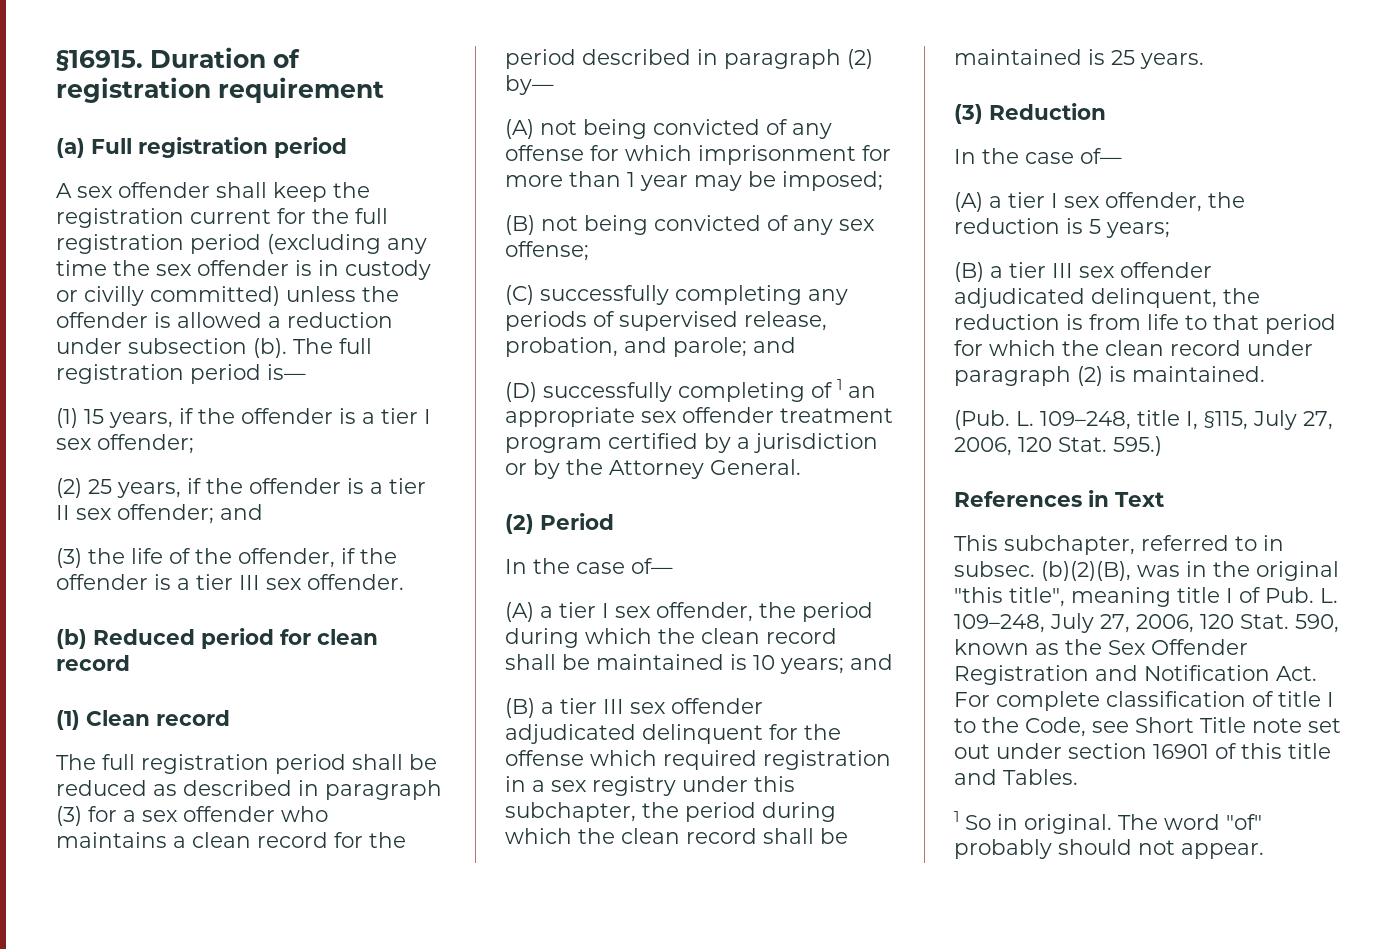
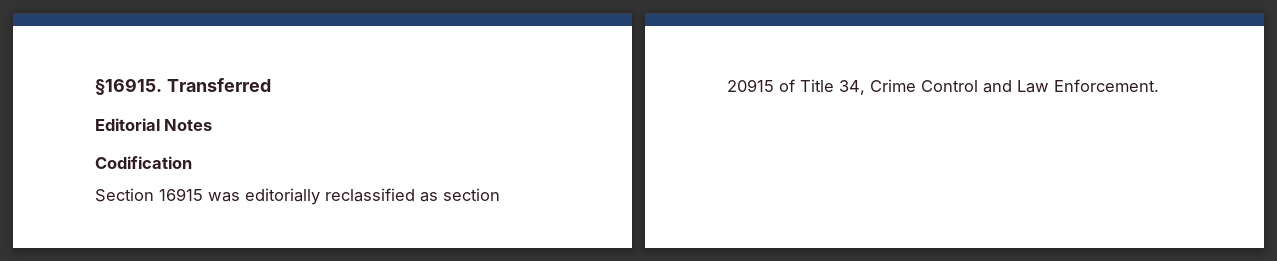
[150,47,300,68] [56,77,384,103] [56,137,347,158] [56,182,370,202] [56,208,388,228] [56,234,427,254] [56,260,431,280] [56,286,399,306] [56,312,393,328] [56,338,372,358] [56,364,306,384] [56,408,431,428] [56,434,194,454] [56,478,426,498] [56,504,263,524] [56,548,397,568] [56,574,404,590] [56,628,378,649] [56,655,130,671] [56,710,230,730] [56,754,437,774] [56,780,442,800] [56,806,328,826] [56,832,406,848] [505,49,873,69] [505,75,554,95] [505,119,832,139] [505,145,891,165] [505,171,883,191] [505,215,875,235] [505,241,589,261] [505,285,848,305] [505,311,827,331] [505,337,796,357] [505,379,876,402] [505,407,893,427] [505,433,878,453] [505,459,801,479] [505,513,614,534] [505,558,673,574] [505,602,873,622] [505,628,837,648] [505,654,893,674] [505,698,763,718] [505,724,841,744] [505,750,891,770] [505,776,795,796] [505,802,836,822] [505,828,848,844] [954,49,1204,69] [954,103,1106,124] [954,148,1122,164] [954,192,1245,212] [954,218,1170,238] [954,262,1212,282] [954,288,1260,308] [954,314,1336,334] [954,340,1313,356] [954,366,1265,386] [954,410,1333,430] [954,436,1162,456] [954,490,1164,507] [954,535,1284,555] [954,561,1339,581] [954,587,1338,607] [954,613,1339,633] [954,639,1248,655] [954,665,1317,685] [954,691,1334,711] [954,717,1341,737] [954,743,1331,759] [954,769,1078,785] [954,811,1262,834] [954,839,1264,859] Duration of registration requirement // (a) Full registration period // A sex offender shall keep the registration current for the full registration period (excluding any time the sex offender is in custody or civilly committed) unless the offender is allowed a reduction under subsection (b). The full registration period is— // (1) 15 years, if the offender is a tier I sex offender; // (2) 25 years, if the offender is a tier II sex offender; and // (3) the life of the offender, if the offender is a tier III sex offender. // (b) Reduced period for clean record // (1) Clean record // The full registration period shall be reduced as described in paragraph (3) for a sex offender who maintains a clean record for the period described in paragraph (2) by— // (A) not being convicted of any offense for which imprisonment for more than 1 year may be imposed; // (B) not being convicted of any sex offense; // (C) successfully completing any periods of supervised release, probation, and parole; and // (D) successfully completing of 1 an appropriate sex offender treatment program certified by a jurisdiction or by the Attorney General. // (2) Period // In the case of— // (A) a tier I sex offender, the period during which the clean record shall be maintained is 10 years; and // (B) a tier III sex offender adjudicated delinquent for the offense which required registration in a sex registry under this subchapter, the period during which the clean record shall be maintained is 25 years. // (3) Reduction // In the case of— // (A) a tier I sex offender, the reduction is 5 years; // (B) a tier III sex offender adjudicated delinquent, the reduction is from life to that period for which the clean record under paragraph (2) is maintained. // (Pub. L. 109–248, title I, §115, July 27, 2006, 120 Stat. 595.) // References in Text // This subchapter, referred to in subsec. (b)(2)(B), was in the original "this title", meaning title I of Pub. L. 109–248, July 27, 2006, 120 Stat. 590, known as the Sex Offender Registration and Notification Act. For complete classification of title I to the Code, see Short Title note set out under section 16901 of this title and Tables. // 1 So in original. The word "of" probably should not appear. -> [166,78,271,92] [95,118,213,131] [95,156,192,169] [95,188,500,205] [727,79,1159,95] Transferred // Editorial Notes // Codification // Section 16915 was editorially reclassified as section 20915 of Title 34, Crime Control and Law Enforcement.

